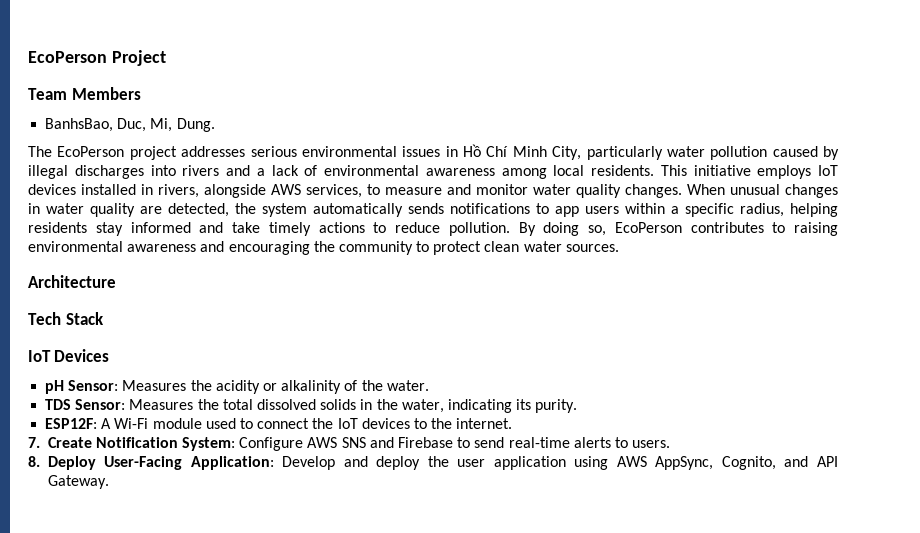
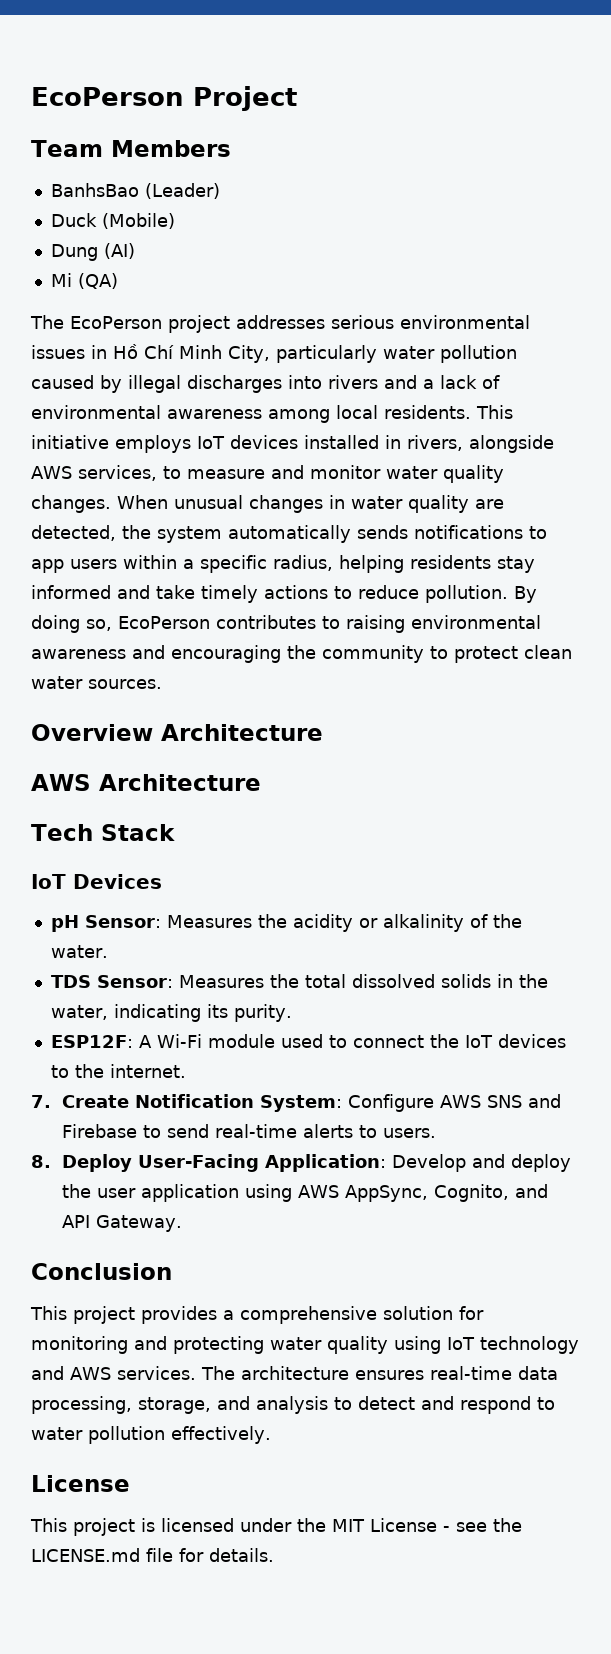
[45,118,215,132] BanhsBao, Duc, Mi, Dung. -> [50,183,220,199] [50,213,175,229] [50,243,135,261] [50,273,118,289] BanhsBao (Leader) // Duck (Mobile) // Dung (AI) // Mi (QA)
(619, 248) none -> [31,724,323,741] [31,774,91,791] Overview Architecture // AWS
(109, 482) none -> [31,1263,172,1280] [30,1306,484,1324] [31,1336,579,1354] [31,1366,558,1380] [31,1396,555,1414] [31,1426,271,1444] [31,1475,130,1492] [30,1518,522,1536] [31,1548,274,1562] // Conclusion // This project provides a comprehensive solution for monitoring and protecting water quality using IoT technology and AWS services. The architecture ensures real-time data processing, storage, and analysis to detect and respond to water pollution effectively. // License // This project is licensed under the MIT License - see the LICENSE.md file for details.

